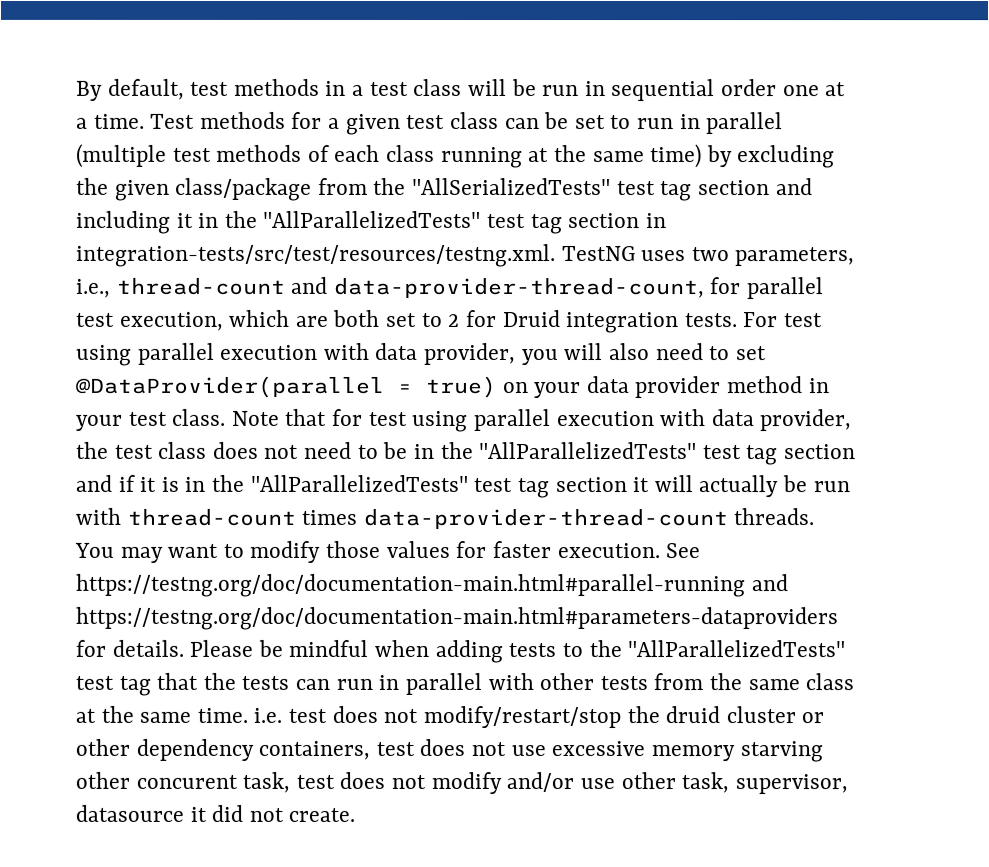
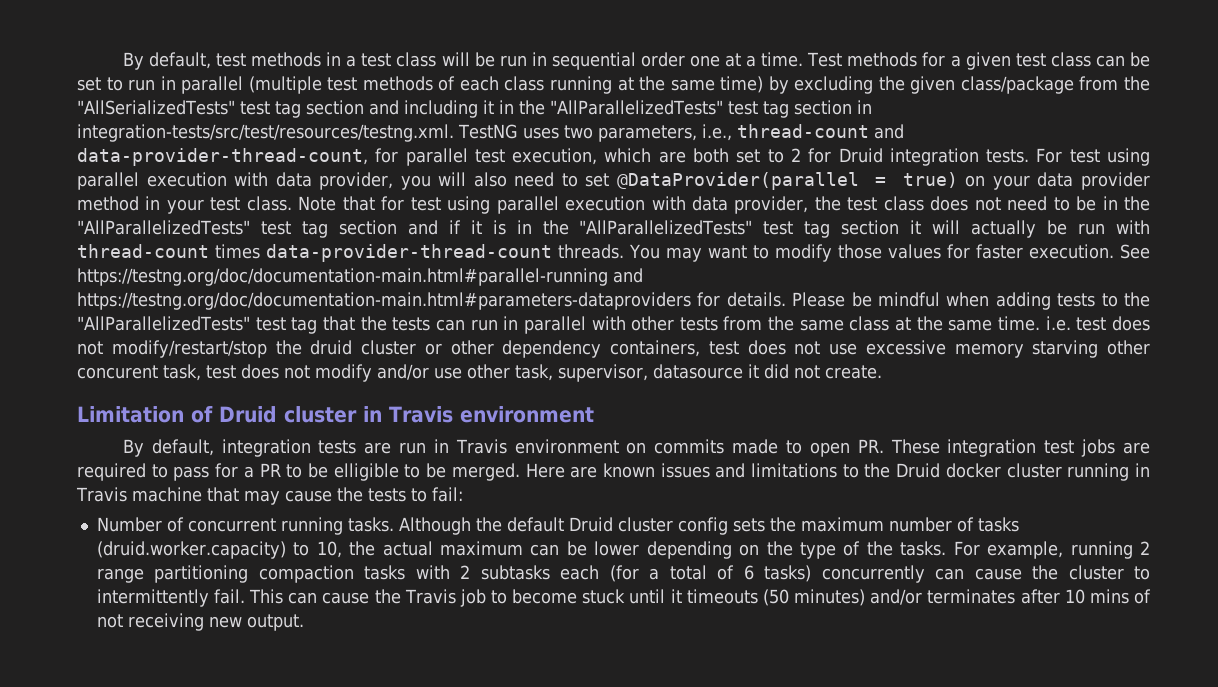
(356, 814) none -> [77,406,594,423] [122,439,1150,457] [77,463,1151,481] [76,487,463,505] [96,517,1019,535] [96,541,1150,559] [96,565,1150,583] [96,589,1152,607] [96,613,304,631] // Limitation of Druid cluster in Travis environment // By default, integration tests are run in Travis environment on commits made to open PR. These integration test jobs are required to pass for a PR to be elligible to be merged. Here are known issues and limitations to the Druid docker cluster running in Travis machine that may cause the tests to fail: // Number of concurrent running tasks. Although the default Druid cluster config sets the maximum number of tasks (druid.worker.capacity) to 10, the actual maximum can be lower depending on the type of the tasks. For example, running 2 range partitioning compaction tasks with 2 subtasks each (for a total of 6 tasks) concurrently can cause the cluster to intermittently fail. This can cause the Travis job to become stuck until it timeouts (50 minutes) and/or terminates after 10 mins of not receiving new output.

